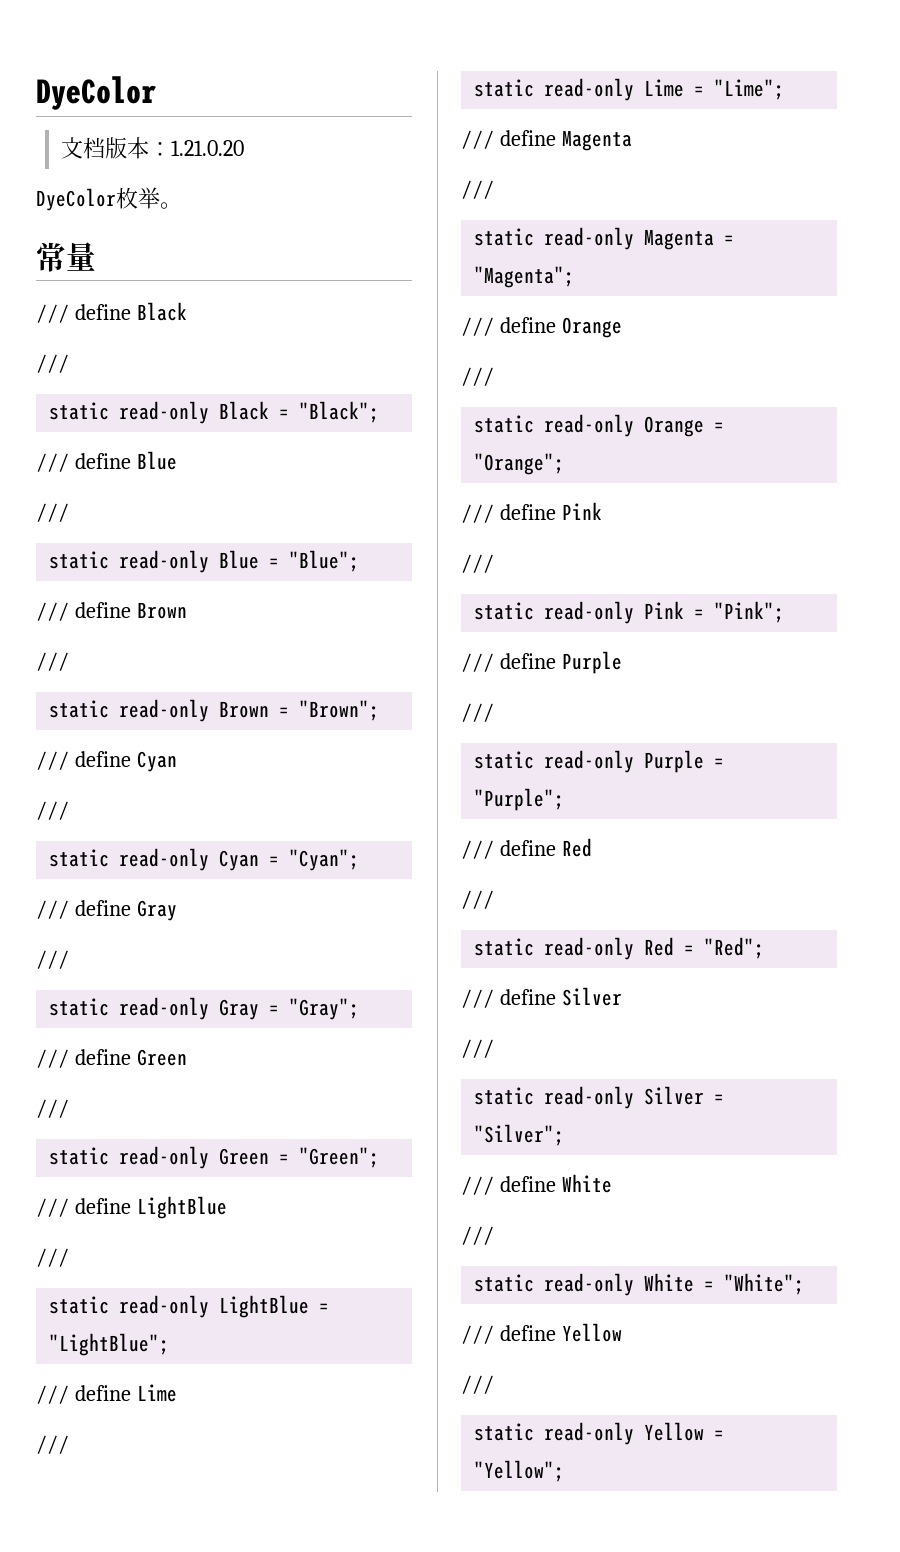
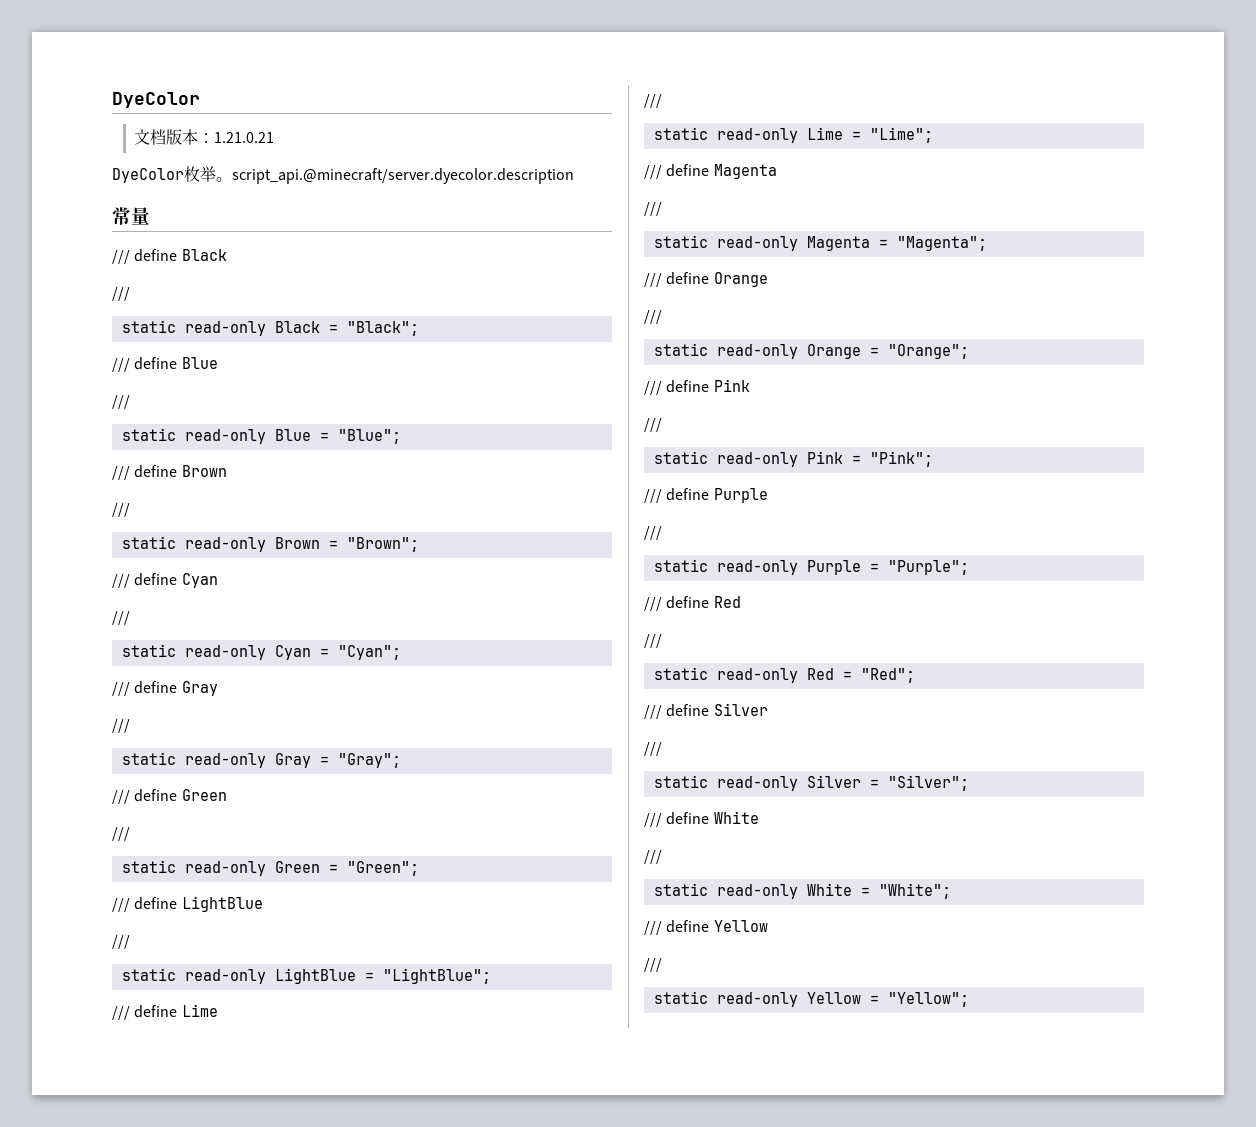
[170,140,244,156] 1.21.0.20 -> [214,132,275,143] 1.21.0.21
(182, 205) none -> [232,168,574,184] script_api.@minecraft/server.dyecolor.description

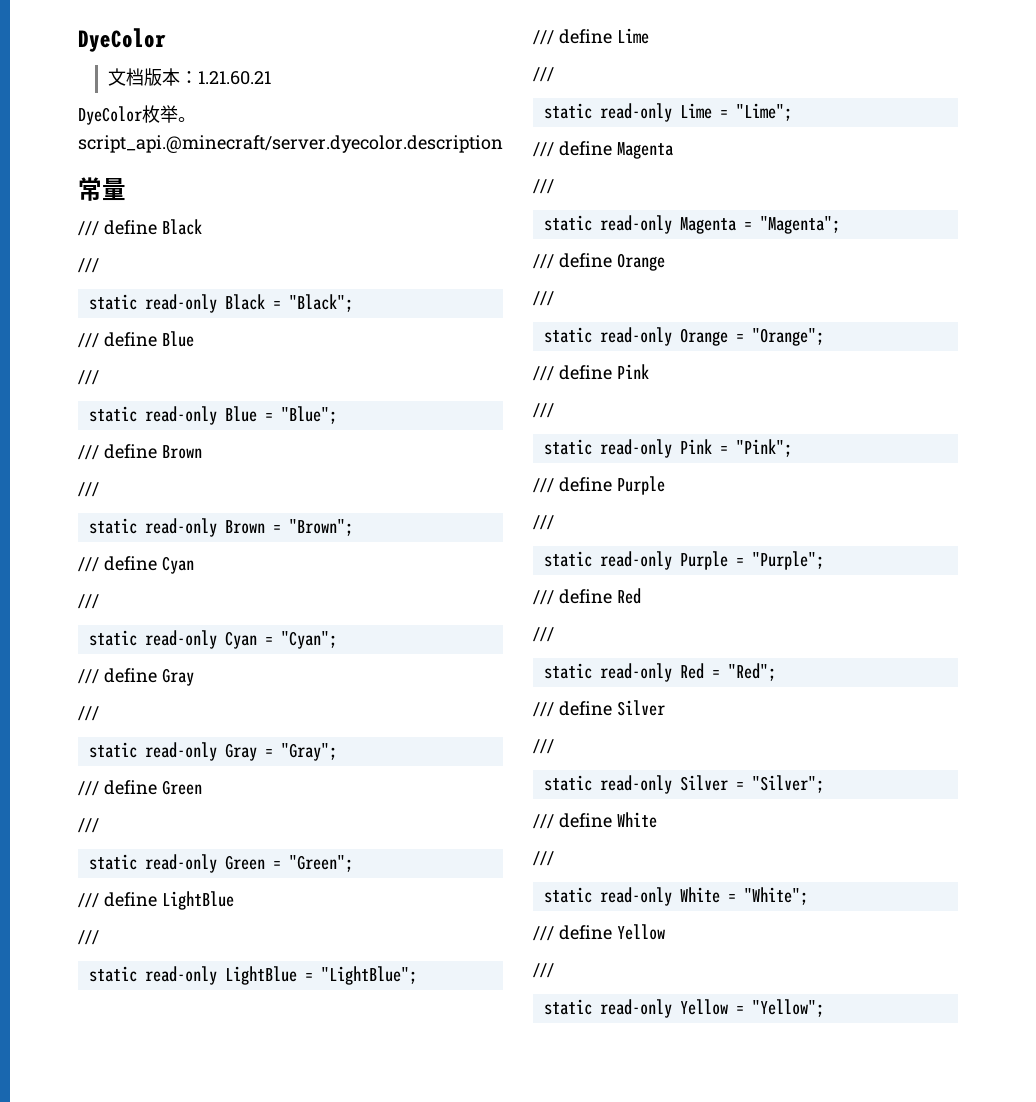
[214,132,275,143] 1.21.0.21 -> [197,71,271,85] 1.21.60.21

